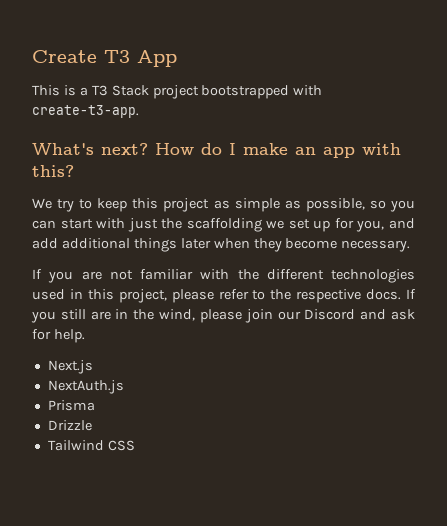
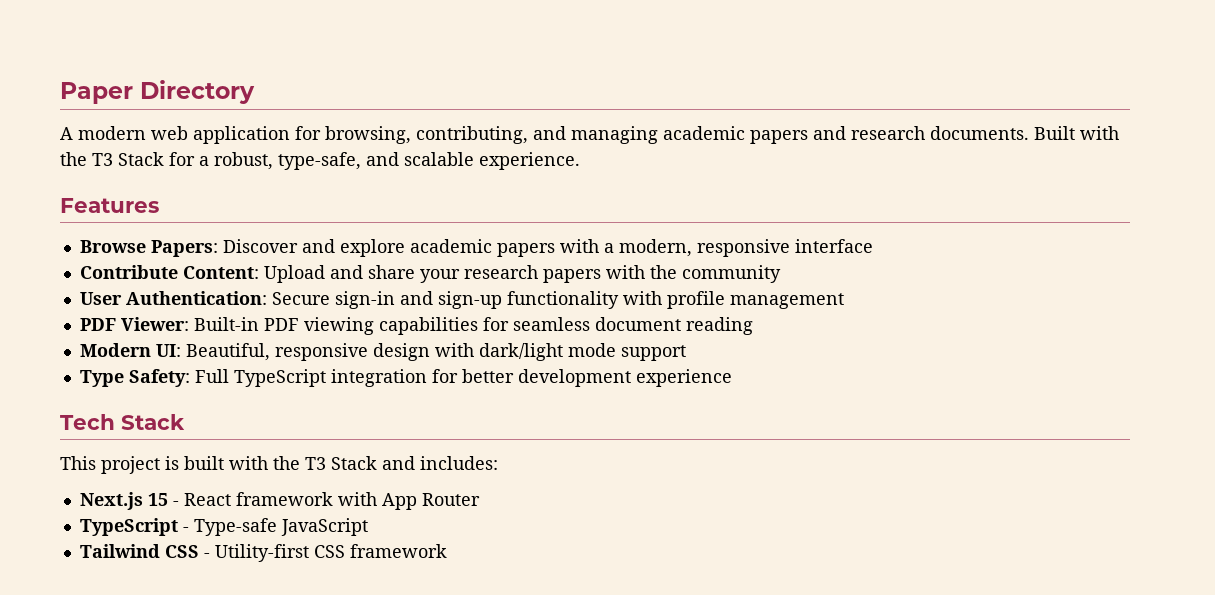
[32,50,177,67] [32,85,323,99] [32,105,139,118] [32,143,401,158] [32,165,74,177] [32,198,415,212] [32,218,416,232] [32,238,411,252] [32,269,415,283] [32,289,416,303] [31,309,415,323] [32,329,85,343] [47,360,93,374] [47,380,124,394] [47,400,95,411] [47,420,92,431] [47,440,135,451] Create T3 App // This is a T3 Stack project bootstrapped with create-t3-app. // What's next? How do I make an app with this? // We try to keep this project as simple as possible, so you can start with just the scaffolding we set up for you, and add additional things later when they become necessary. // If you are not familiar with the different technologies used in this project, please refer to the respective docs. If you still are in the wind, please join our Discord and ask for help. // Next.js // NextAuth.js // Prisma // Drizzle // Tailwind CSS -> [60,80,255,104] [60,126,1119,144] [60,152,580,170] [60,198,159,213] [79,239,873,257] [79,265,781,283] [79,291,844,309] [79,317,753,335] [79,343,686,361] [79,369,732,387] [60,414,185,430] [60,456,498,474] [79,492,480,510] [79,518,368,536] [79,544,447,562] Paper Directory // A modern web application for browsing, contributing, and managing academic papers and research documents. Built with the T3 Stack for a robust, type-safe, and scalable experience. // Features // Browse Papers: Discover and explore academic papers with a modern, responsive interface // Contribute Content: Upload and share your research papers with the community // User Authentication: Secure sign-in and sign-up functionality with profile management // PDF Viewer: Built-in PDF viewing capabilities for seamless document reading // Modern UI: Beautiful, responsive design with dark/light mode support // Type Safety: Full TypeScript integration for better development experience // Tech Stack // This project is built with the T3 Stack and includes: // Next.js 15 - React framework with App Router // TypeScript - Type-safe JavaScript // Tailwind CSS - Utility-first CSS framework

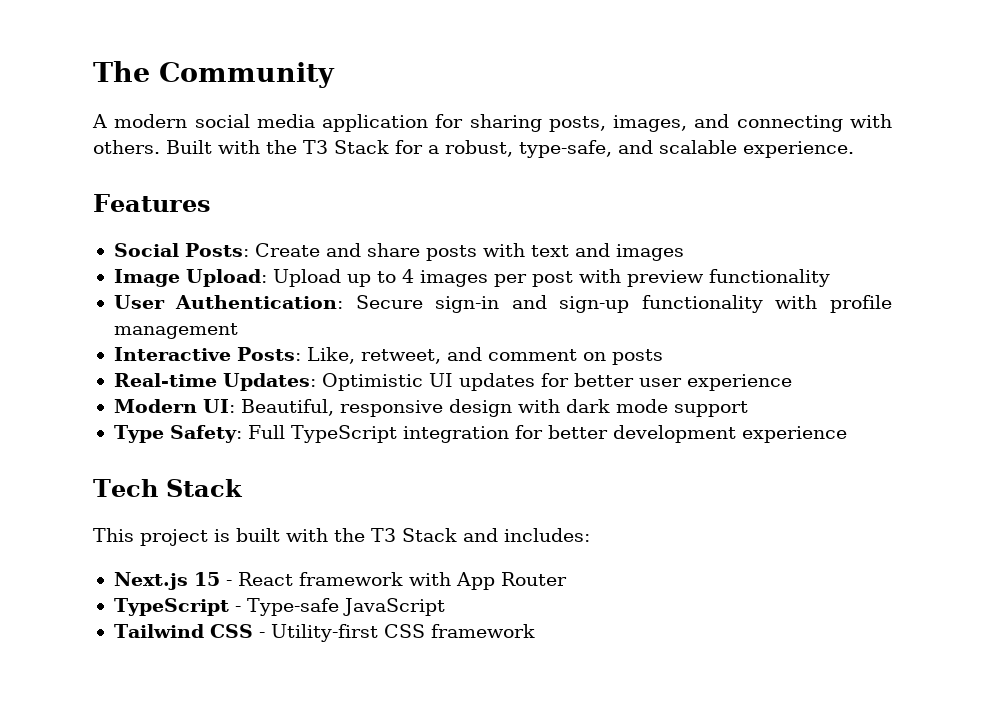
[60,80,255,104] Paper Directory -> [93,61,335,88] The Community
[151,126,1029,144] web application for browsing, contributing, and managing academic papers and research documents. -> [194,114,892,132] [93,140,160,154] social media application for sharing posts, images, and connecting with others.
[79,239,873,257] [79,265,781,283] Browse Papers: Discover and explore academic papers with a modern, responsive interface // Contribute Content: Upload and share your research papers with the community -> [113,243,684,261] [113,269,830,287] Social Posts: Create and share posts with text and images // Image Upload: Upload up to 4 images per post with preview functionality
[79,317,753,335] PDF Viewer: Built-in PDF viewing capabilities for seamless document reading -> [113,347,663,365] [113,373,792,391] Interactive Posts: Like, retweet, and comment on posts // Real-time Updates: Optimistic UI updates for better user experience
[478,343,563,361] dark/light -> [565,399,610,413] dark

